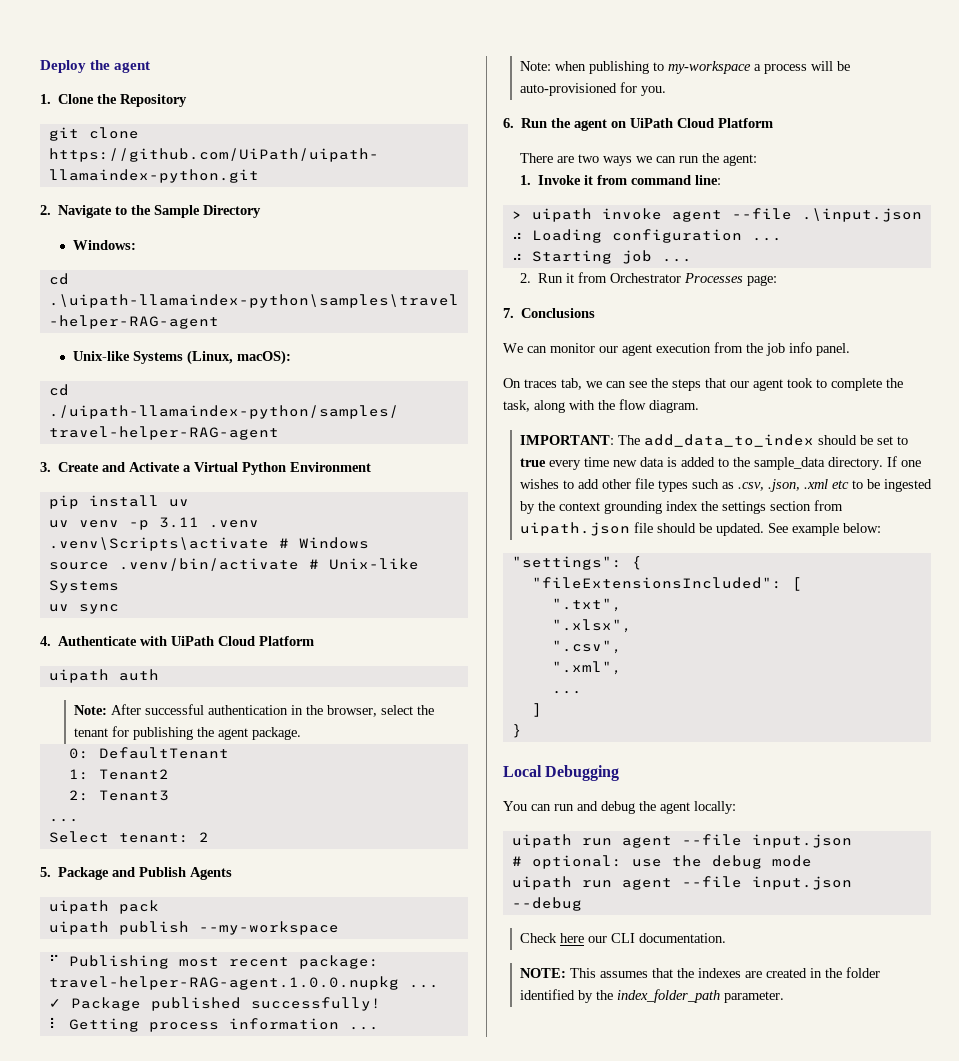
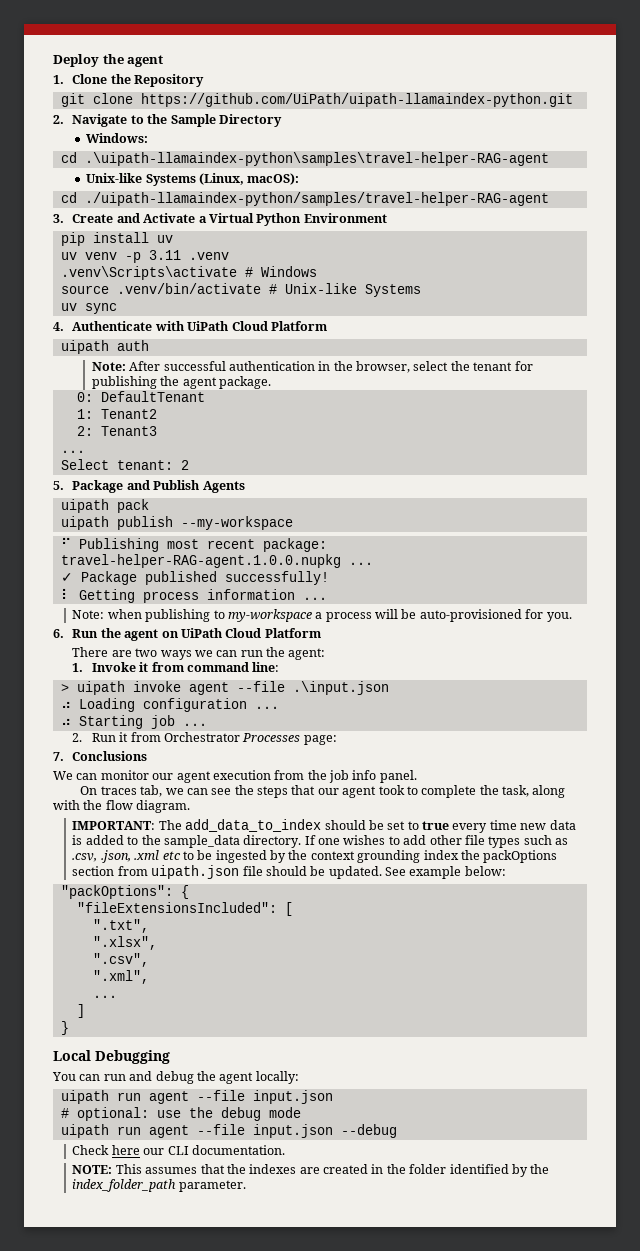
[721,501,766,514] settings -> [483,850,558,863] packOptions
[511,556,622,570] "settings": -> [60,885,173,899] "packOptions":

